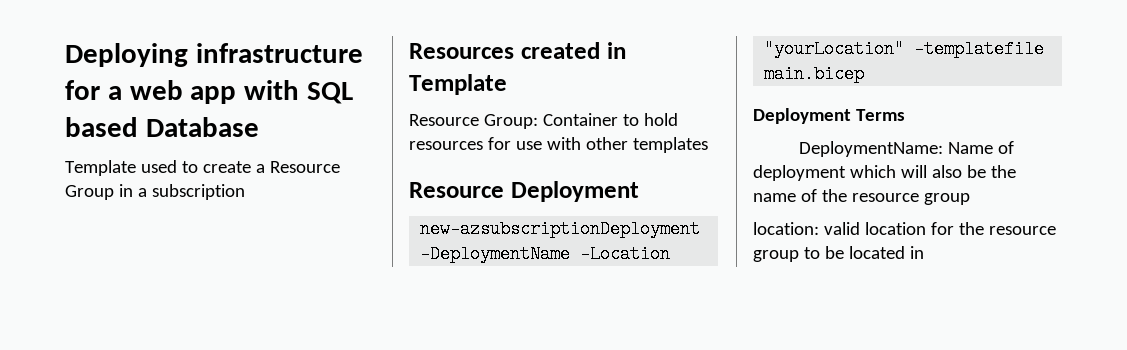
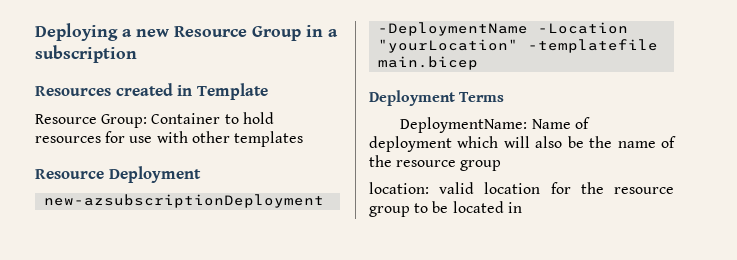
[195,43,363,63] [65,80,354,104] [65,117,259,137] [65,160,265,176] infrastructure for a web app with SQL based Database // Template used to create a -> [122,29,169,37] a new

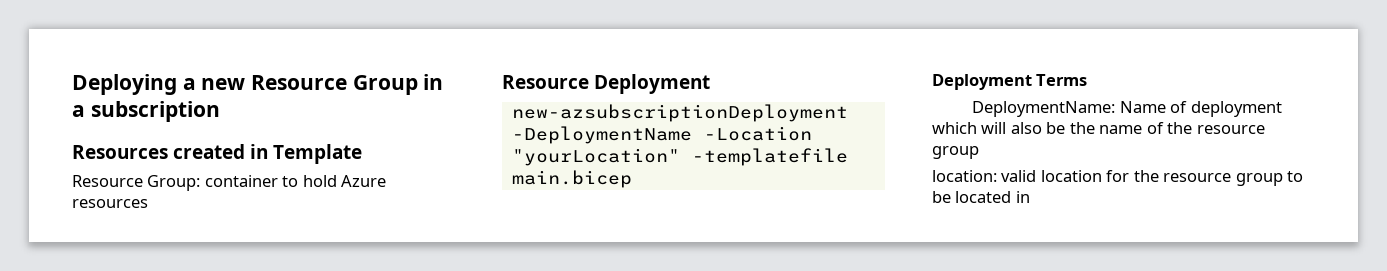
[151,113,221,124] Container -> [204,175,278,187] container
(274, 118) none -> [341,175,387,187] Azure
[105,131,303,147] for use with other templates -> (148, 203) none

